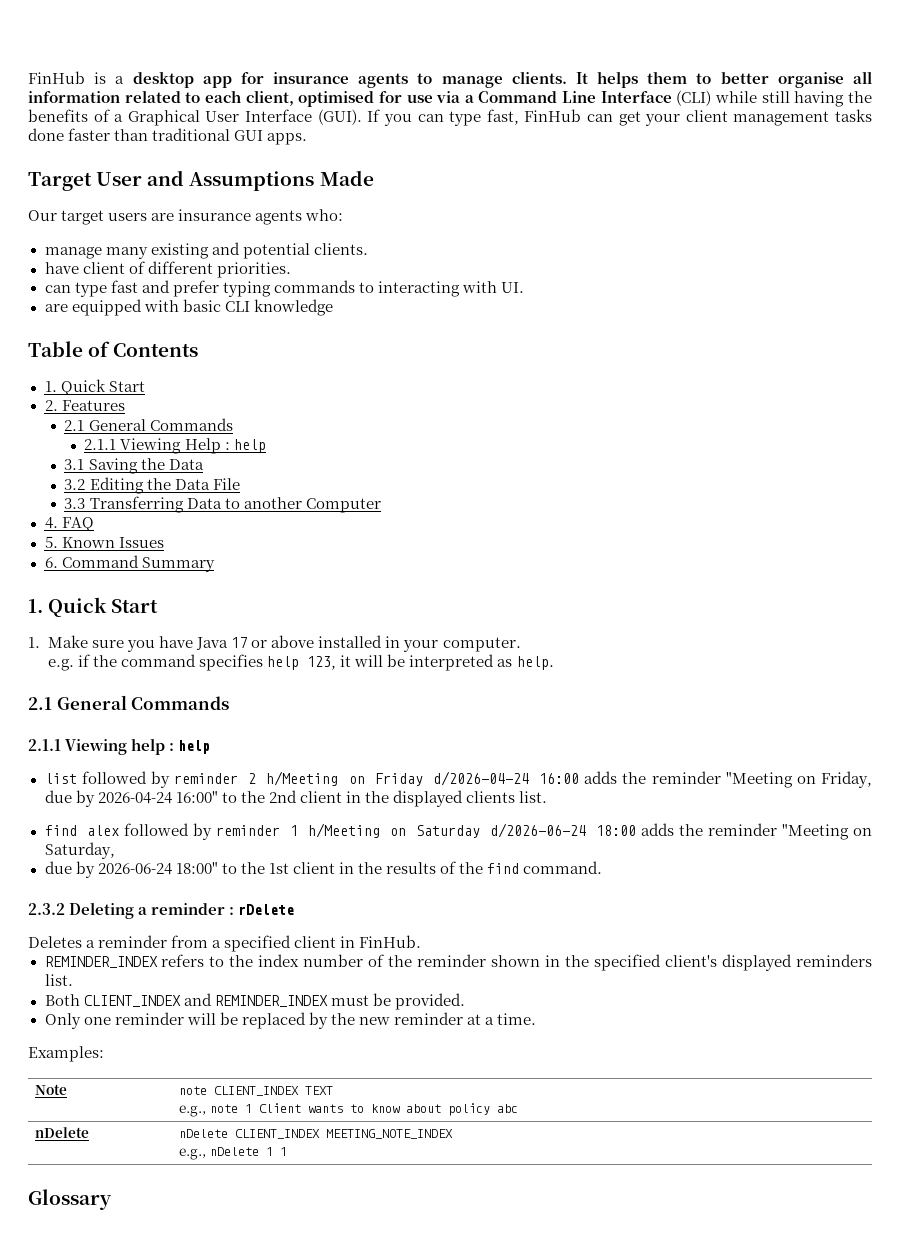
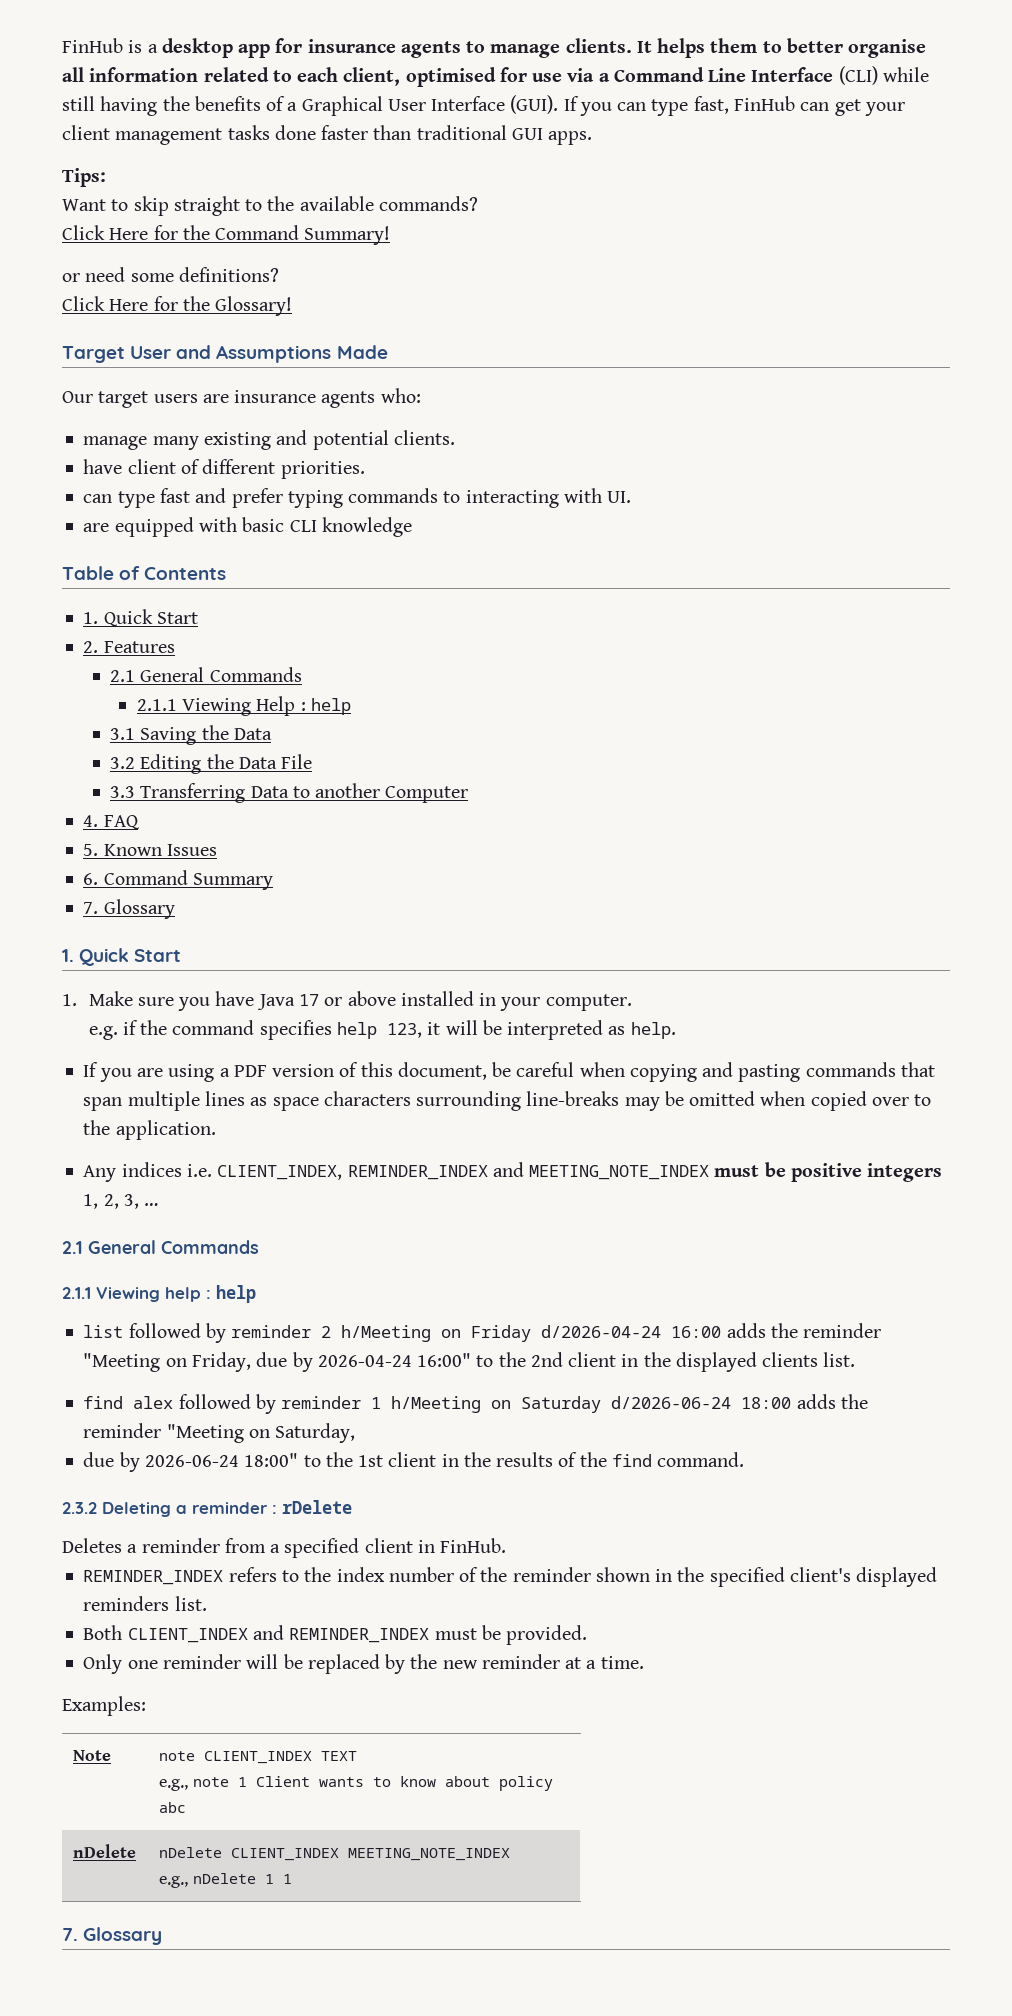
(308, 139) none -> [62,168,106,187] [62,196,478,216] [62,225,391,245] [62,267,279,282] [62,296,293,316] // Tips: // Want to skip straight to the available commands? // Click Here for the Command Summary! // or need some definitions? // Click Here for the Glossary!
(215, 564) none -> [83,899,175,919] // 7. Glossary
(554, 663) none -> [83,1062,935,1082] [83,1091,932,1111] [83,1120,216,1140] [83,1162,943,1182] [83,1194,159,1209] // If you are using a PDF version of this document, be careful when copying and pasting commands that span multiple lines as space characters surrounding line-breaks may be omitted when copied over to the application. // Any indices i.e. CLIENT_INDEX, REMINDER_INDEX and MEETING_NOTE_INDEX must be positive integers 1, 2, 3, …
(288, 1151) none -> [62,1928,78,1941] 7.

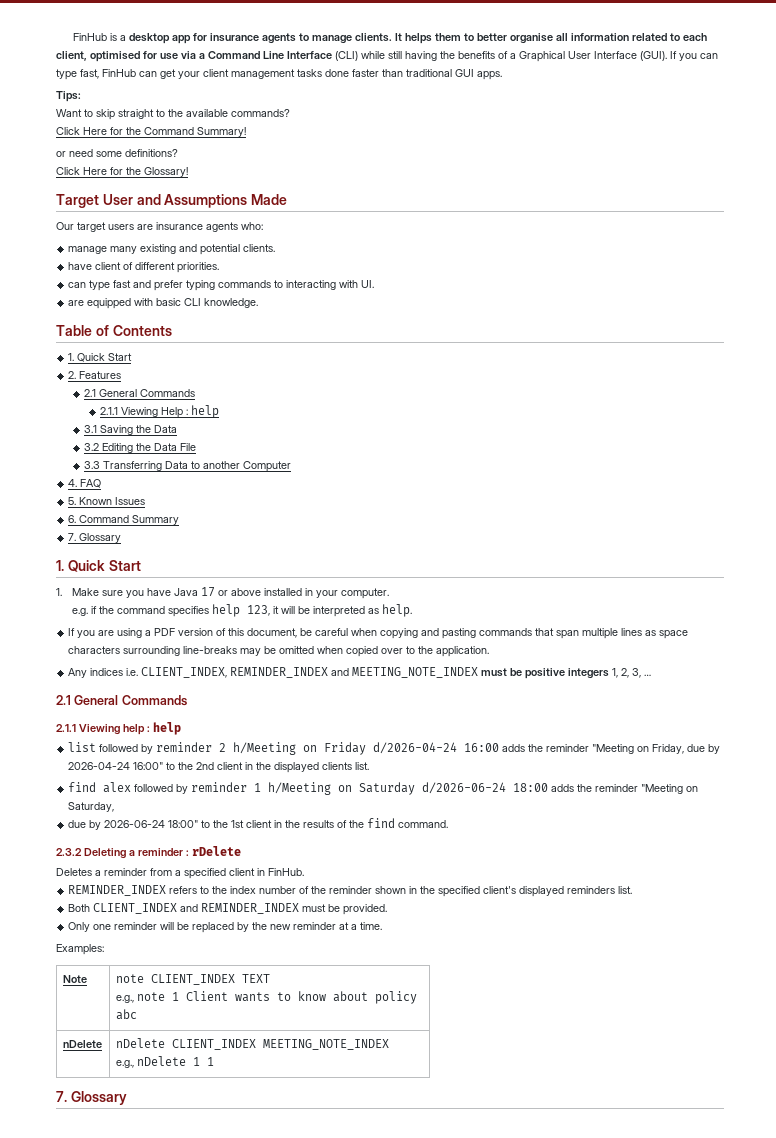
[321,517,412,537] knowledge -> [204,298,259,308] knowledge.

